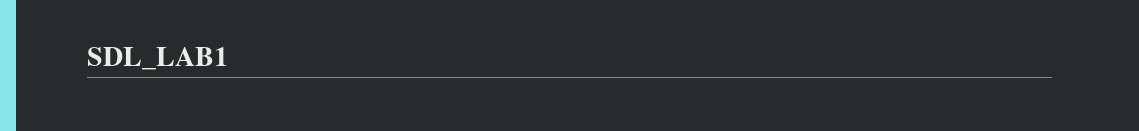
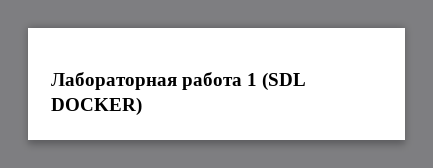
[87,47,228,70] SDL_LAB1 -> [51,72,307,91] [51,97,142,116] Лабораторная работа 1 (SDL DOCKER)

